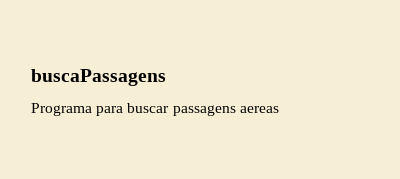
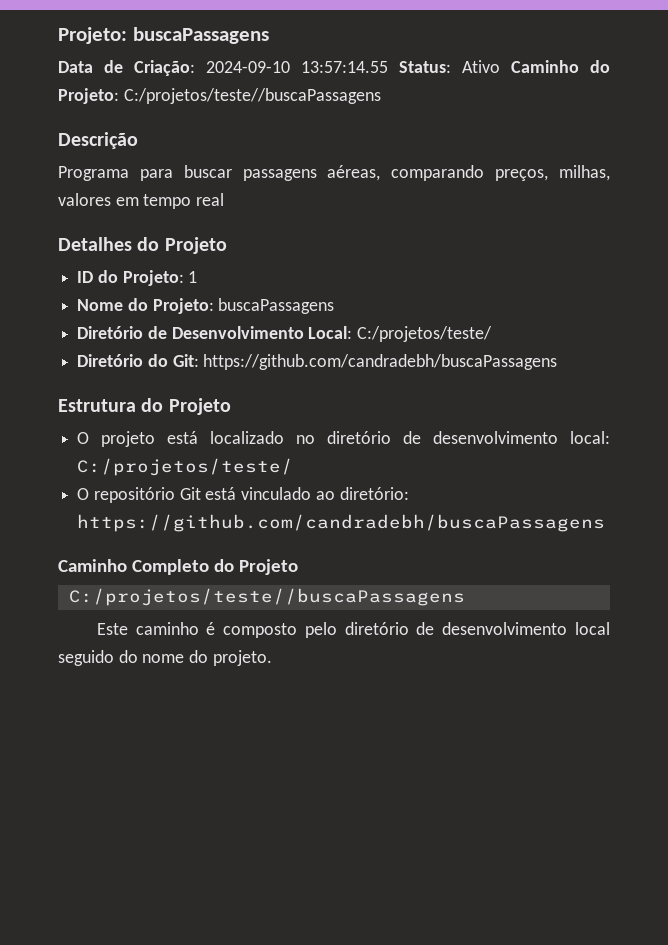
[31,69,166,86] [31,103,279,116] buscaPassagens // Programa para buscar passagens aereas -> [58,27,269,44] [58,60,610,76] [58,88,381,104] [58,132,138,149] [58,165,610,181] [58,193,225,209] [58,237,227,254] [77,270,198,286] [77,298,335,314] [77,326,493,342] [77,354,558,370] [58,398,231,415] [77,431,610,447] [77,458,294,476] [77,487,409,503] [77,514,606,532] [58,559,298,575] [68,588,465,606] [96,622,611,638] [58,650,272,666] Projeto: buscaPassagens // Data de Criação: 2024-09-10 13:57:14.55 Status: Ativo Caminho do Projeto: C:/projetos/teste//buscaPassagens // Descrição // Programa para buscar passagens aéreas, comparando preços, milhas, valores em tempo real // Detalhes do Projeto // ID do Projeto: 1 // Nome do Projeto: buscaPassagens // Diretório de Desenvolvimento Local: C:/projetos/teste/ // Diretório do Git: https://github.com/candradebh/buscaPassagens // Estrutura do Projeto // O projeto está localizado no diretório de desenvolvimento local: C:/projetos/teste/ // O repositório Git está vinculado ao diretório: https://github.com/candradebh/buscaPassagens // Caminho Completo do Projeto // C:/projetos/teste//buscaPassagens // Este caminho é composto pelo diretório de desenvolvimento local seguido do nome do projeto.

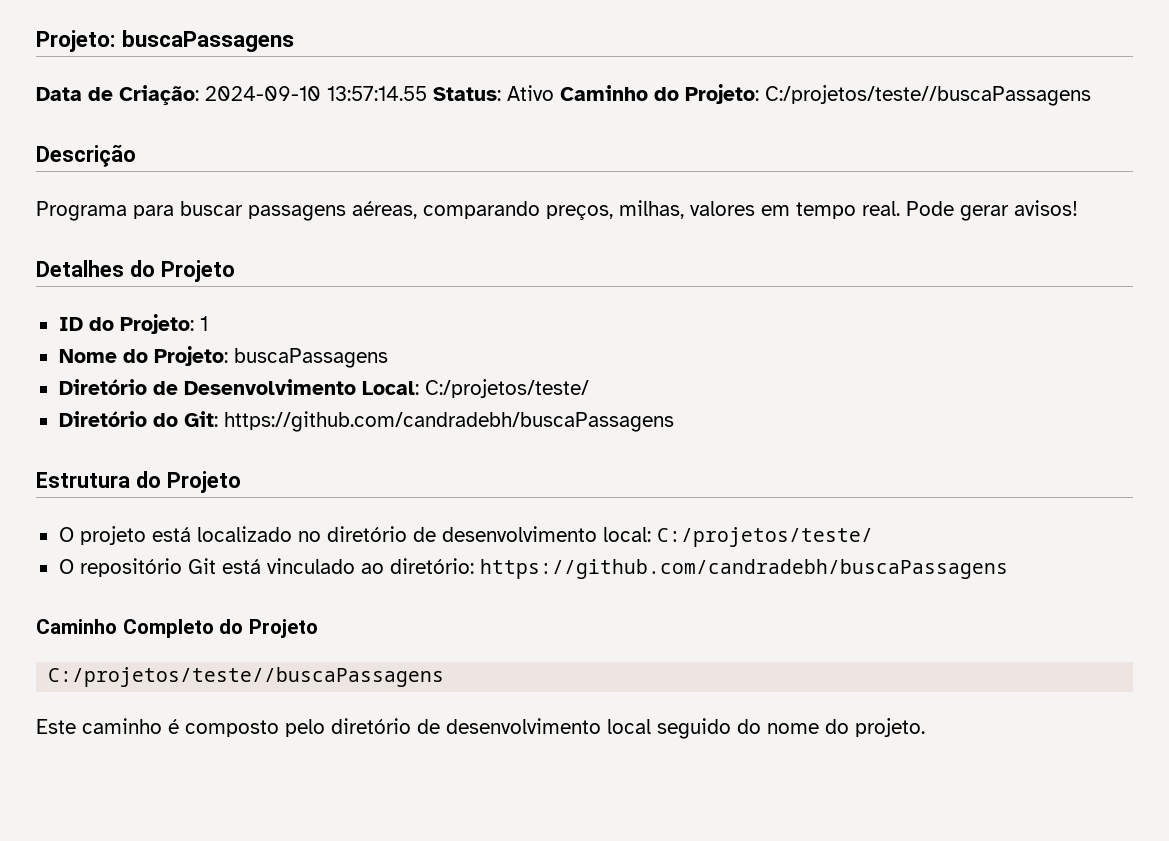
[196,193,225,206] real -> [862,200,1078,221] real. Pode gerar avisos!

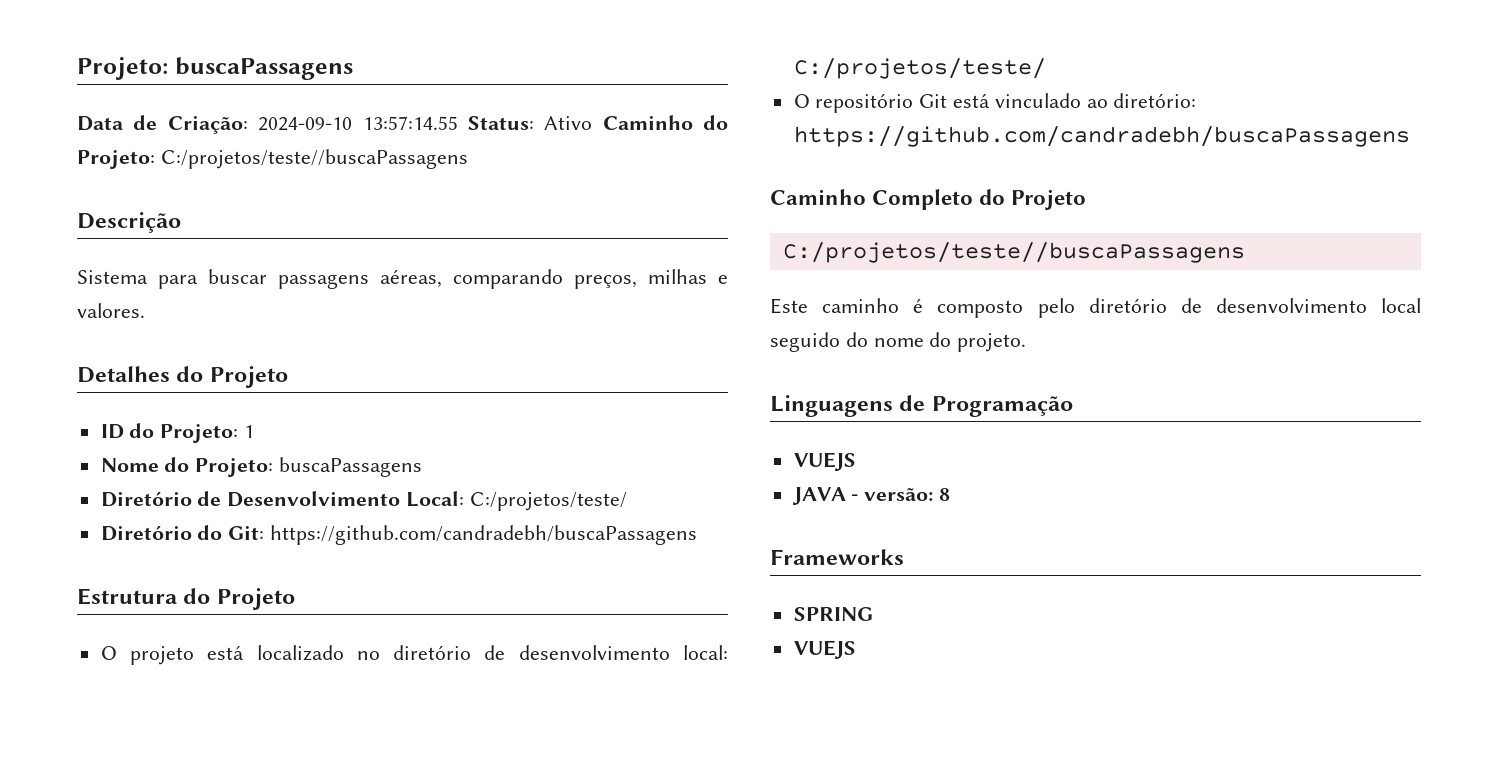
[36,201,127,221] Programa -> [77,270,148,284] Sistema
[619,200,1078,221] milhas, valores em tempo real. Pode gerar avisos! -> [648,269,728,284] [77,303,145,318] milhas e valores.
(925, 727) none -> [770,395,1073,417] [793,452,856,471] [791,487,951,505] [770,549,904,565] [793,607,873,621] [793,640,856,659] // Linguagens de Programação // VUEJS // JAVA - versão: 8 // Frameworks // SPRING // VUEJS

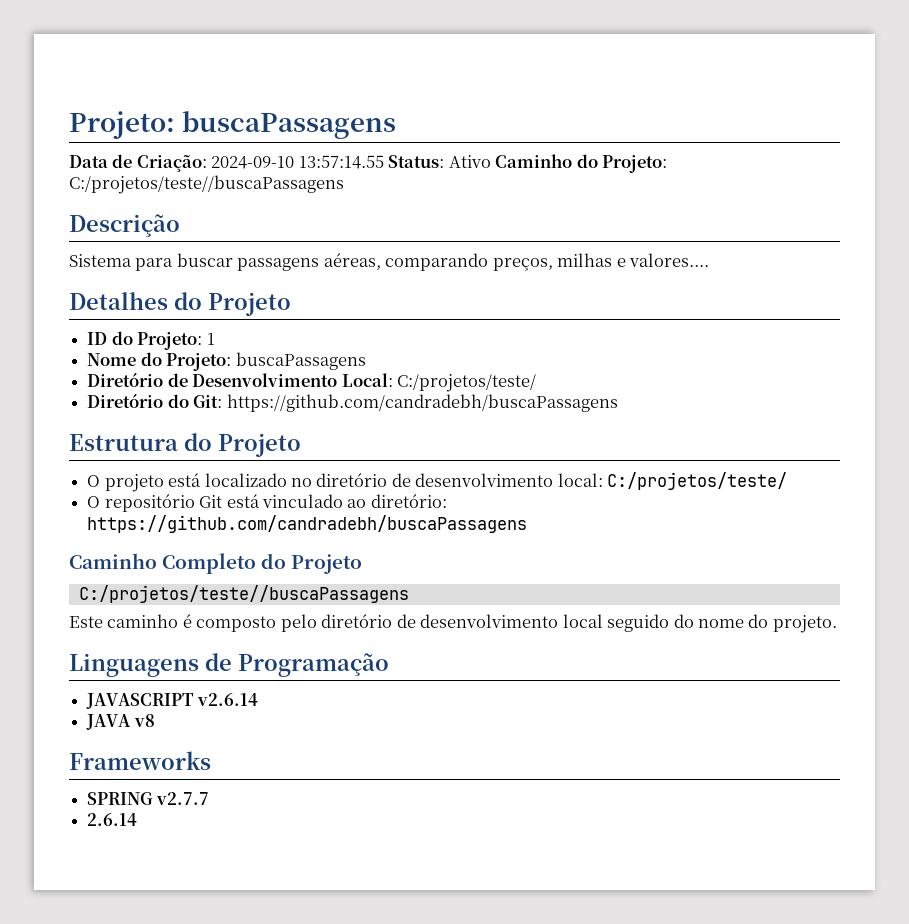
[77,303,145,318] valores. -> [629,253,710,267] valores....
[793,452,856,471] VUEJS -> [86,693,258,709] JAVASCRIPT v2.6.14
[851,488,951,501] - versão: 8 -> [133,714,155,727] v8
[793,640,856,659] // VUEJS -> [155,792,209,805] [87,813,138,826] v2.7.7 // 2.6.14

